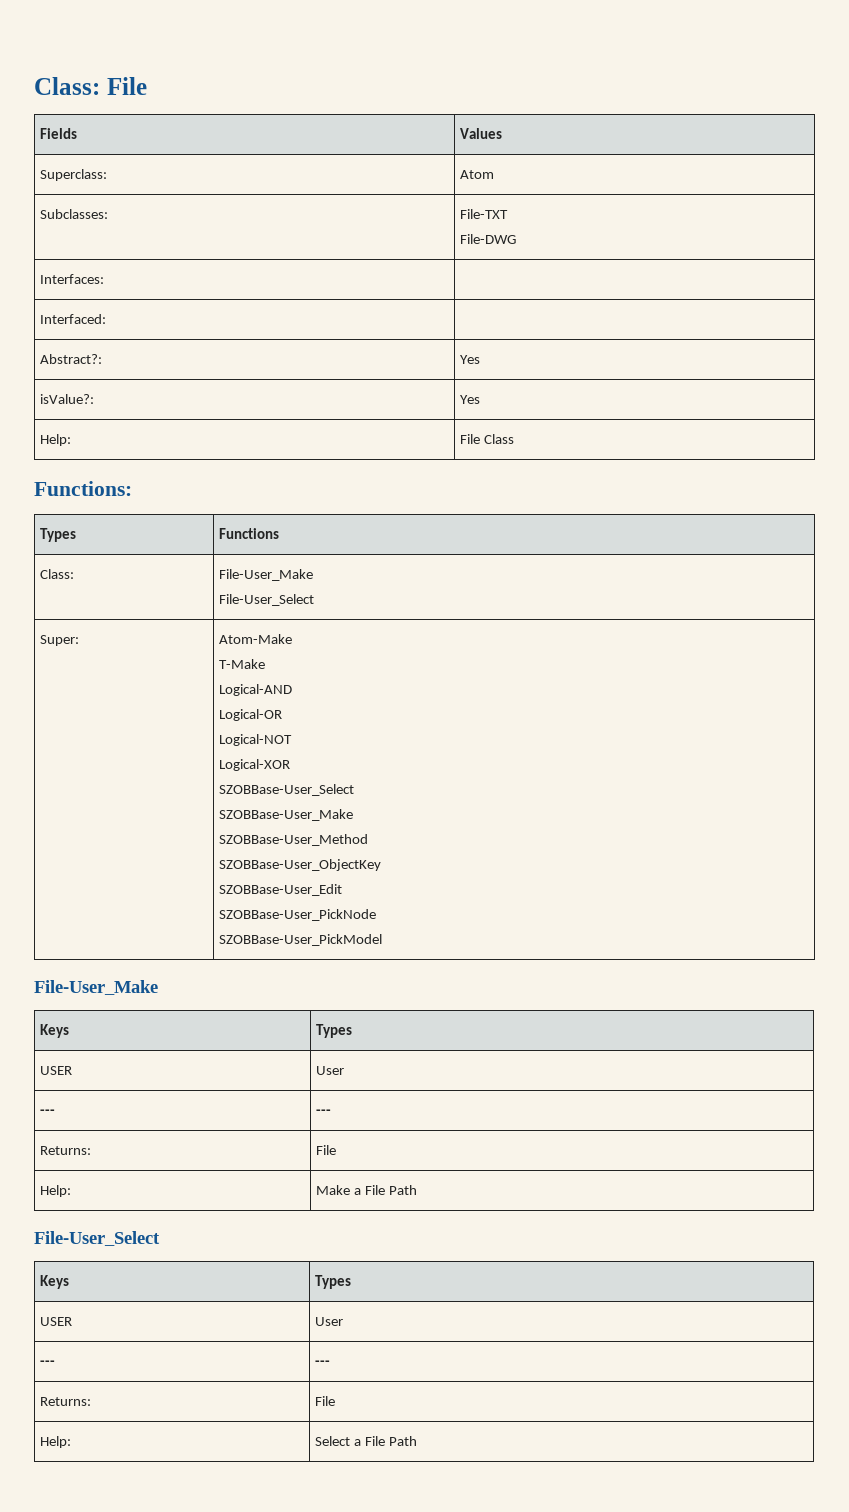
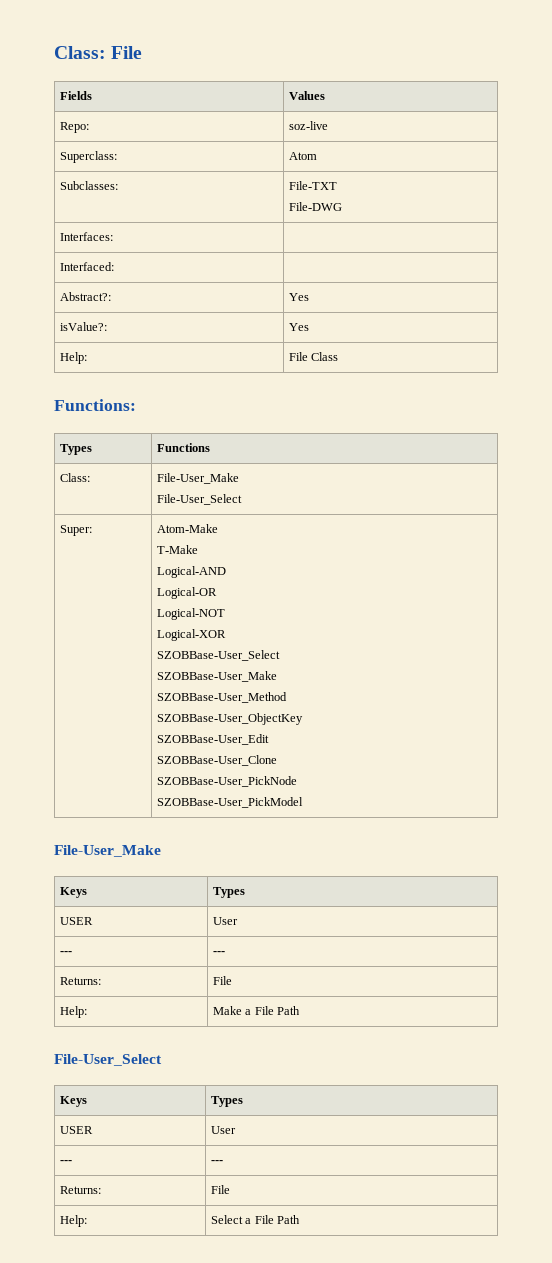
(503, 133) none -> [59,122,89,133] [288,121,328,130] // Repo: | soz-live
(343, 890) none -> [156,755,277,766] // SZOBBase-User_Clone

